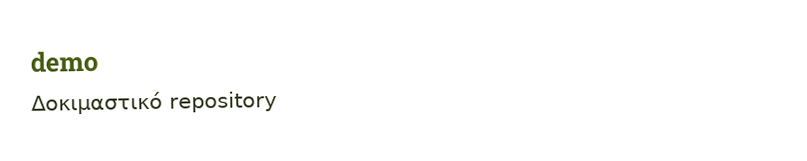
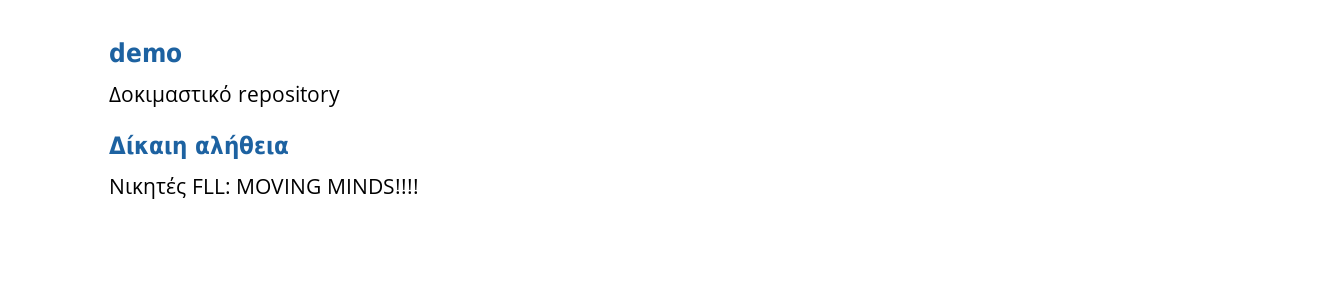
(277, 102) none -> [109,134,289,159] [109,177,420,199] // Δίκαιη αλήθεια // Νικητές FLL: MOVING MINDS!!!!

